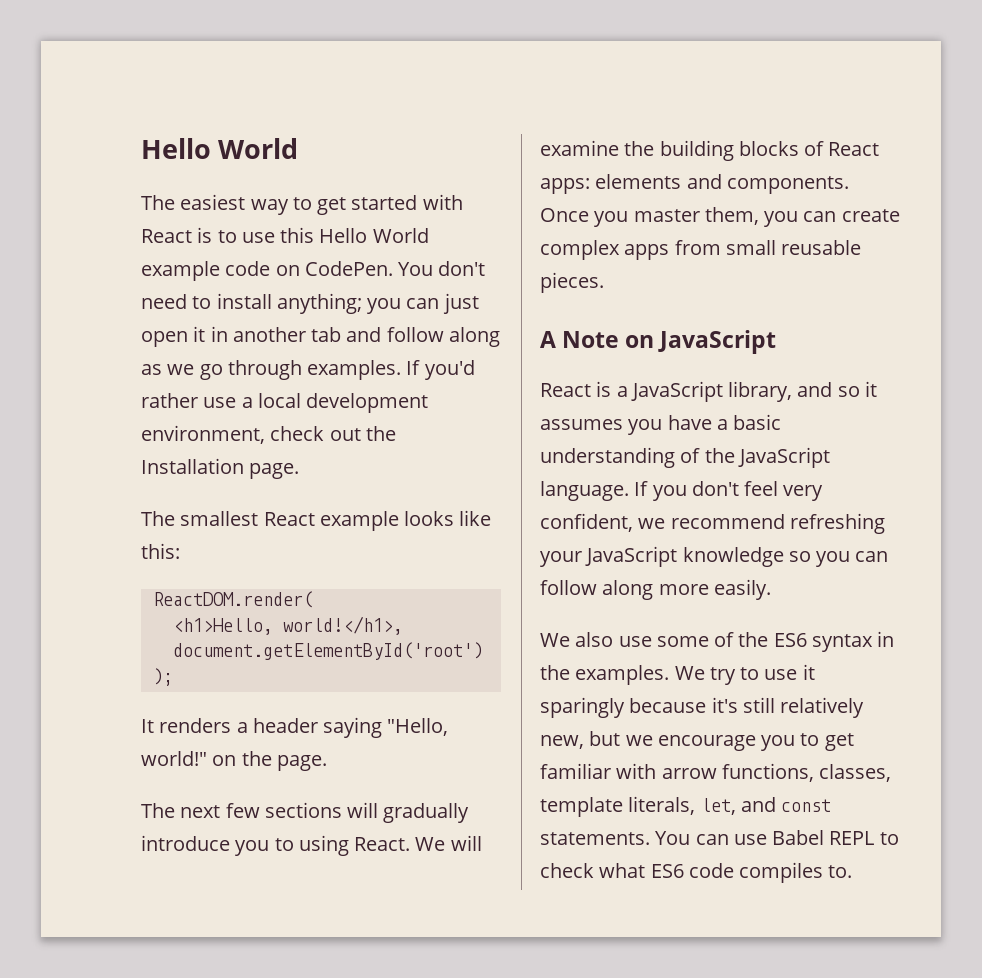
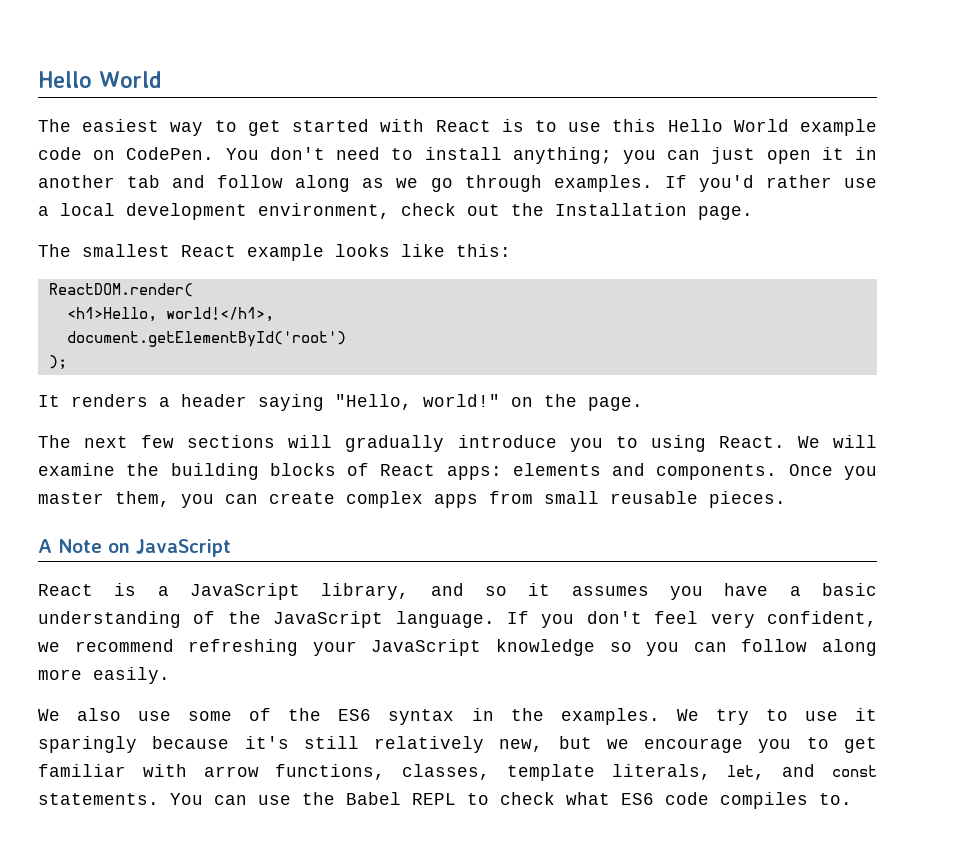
(767, 839) none -> [302,792,335,805] the

